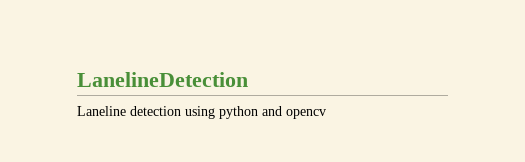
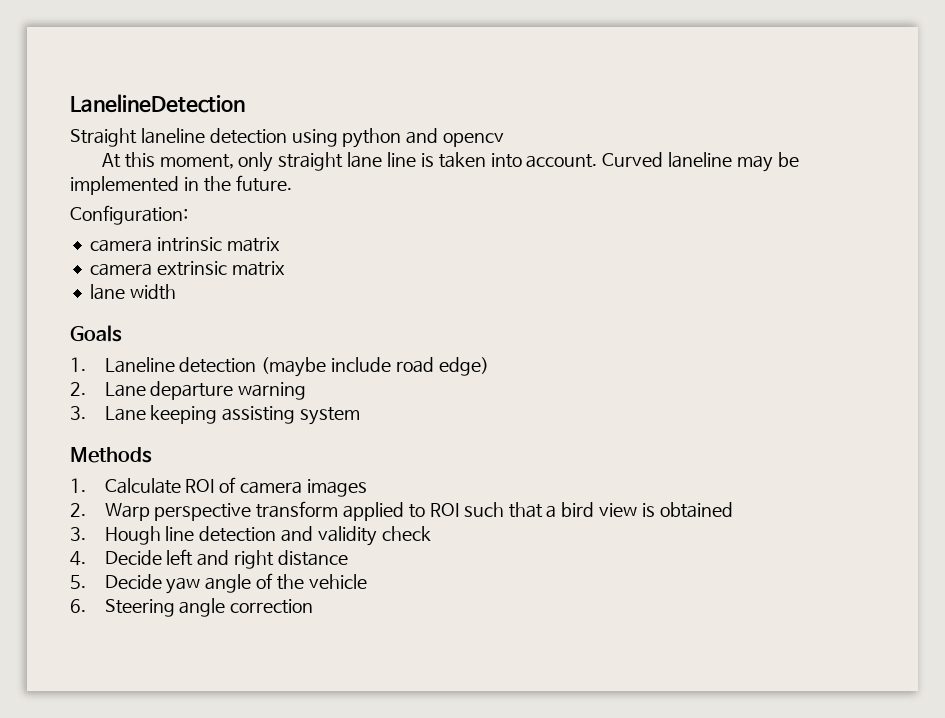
[77,106,126,116] Laneline -> [70,128,205,147] Straight laneline
(326, 114) none -> [101,152,799,172] [70,175,292,195] [70,205,188,225] [89,237,280,252] [89,261,285,276] [89,284,176,300] [70,325,122,342] [70,357,489,377] [70,381,307,400] [70,405,361,425] [70,447,152,463] [70,477,368,497] [70,501,733,521] [70,526,431,546] [70,549,349,569] [70,573,367,594] [70,598,314,617] // At this moment, only straight lane line is taken into account. Curved laneline may be implemented in the future. // Configuration: // camera intrinsic matrix // camera extrinsic matrix // lane width // Goals // 1. Laneline detection (maybe include road edge) // 2. Lane departure warning // 3. Lane keeping assisting system // Methods // 1. Calculate ROI of camera images // 2. Warp perspective transform applied to ROI such that a bird view is obtained // 3. Hough line detection and validity check // 4. Decide left and right distance // 5. Decide yaw angle of the vehicle // 6. Steering angle correction

